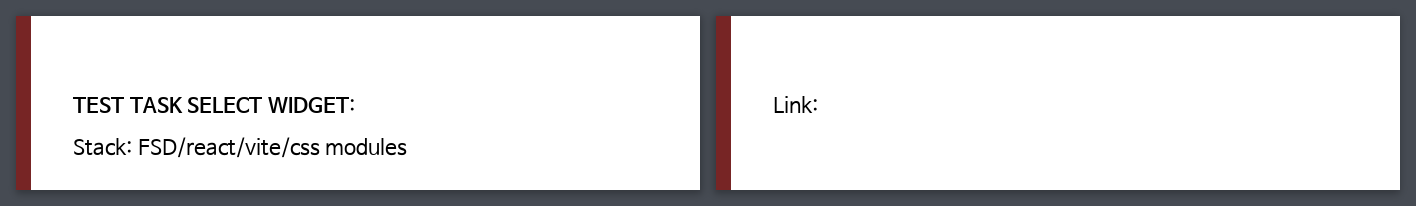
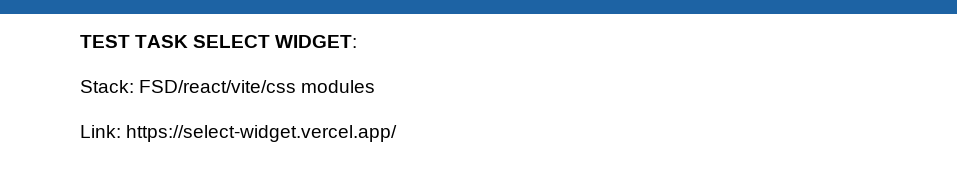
(818, 104) none -> [126,125,398,142] https://select-widget.vercel.app/

